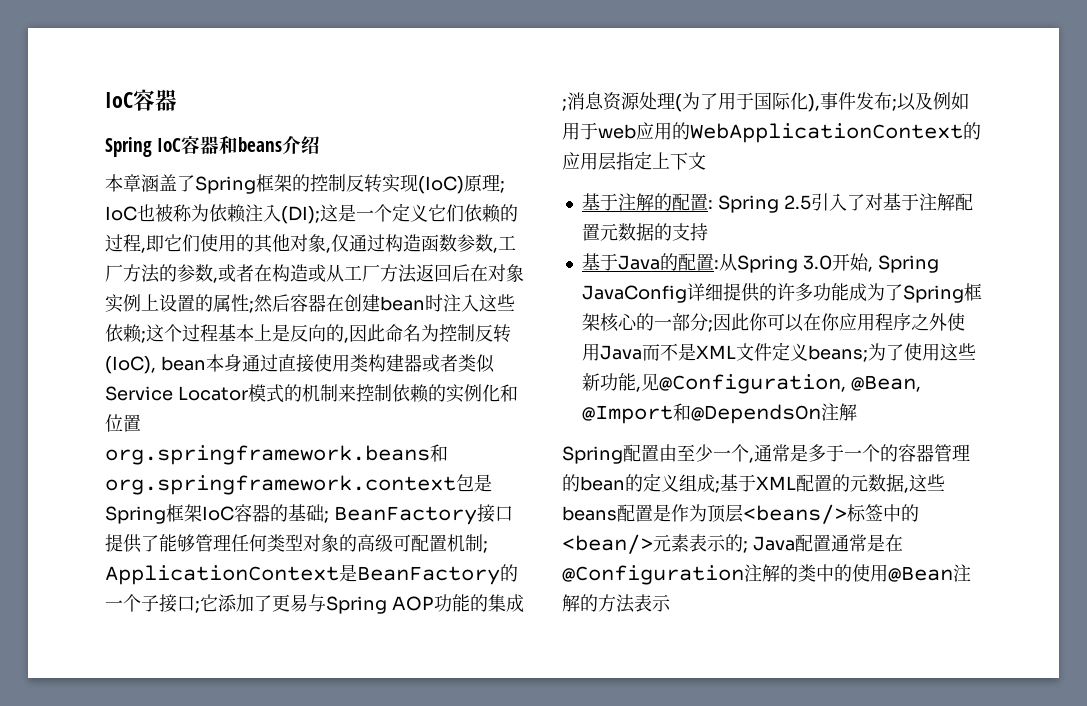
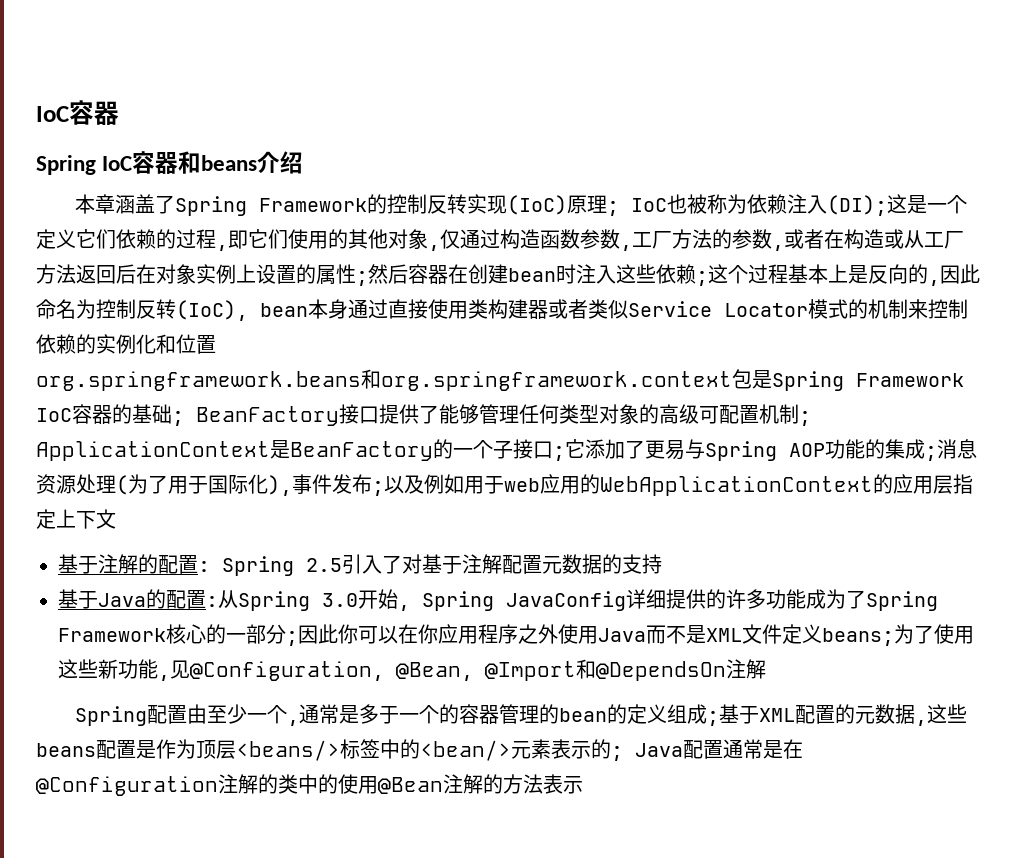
[256,174,292,192] 框架 -> [259,198,368,212] Framework
[166,504,202,522] 框架 -> [856,373,964,387] Framework
[963,283,982,301] [581,313,600,331] 框架 -> [58,628,166,642] Framework

